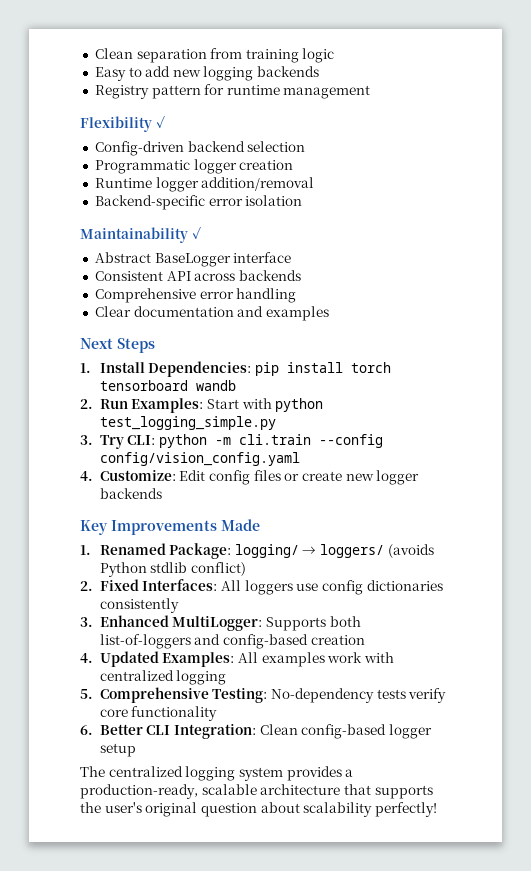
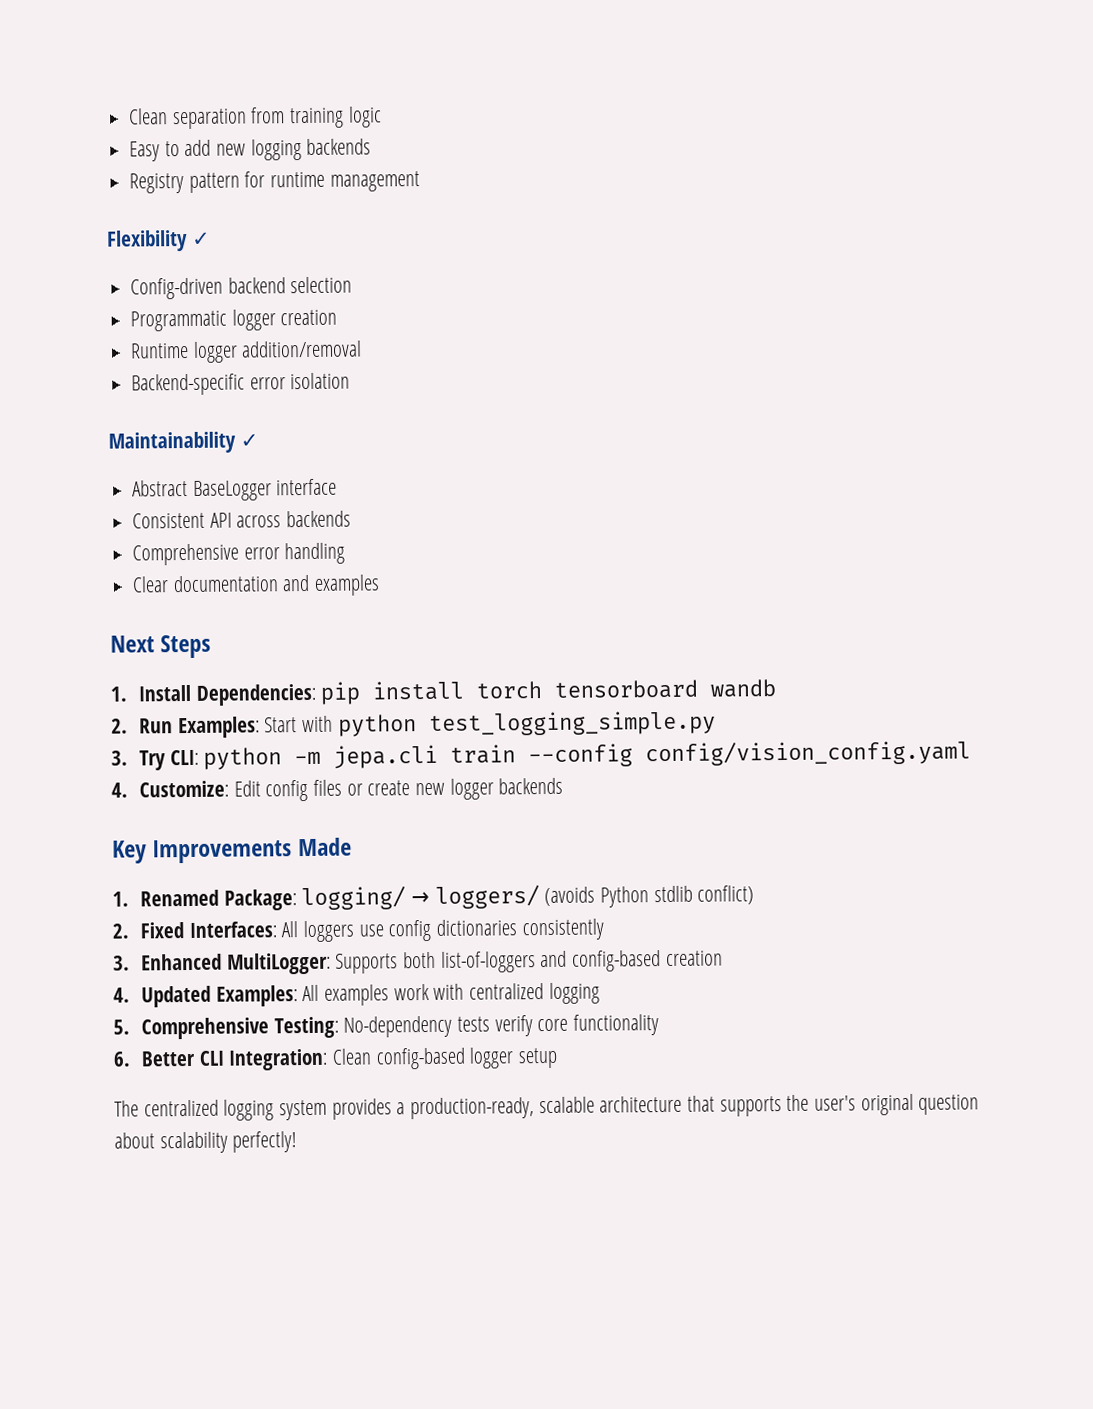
[239,434,312,445] cli.train -> [333,744,517,769] jepa.cli train

